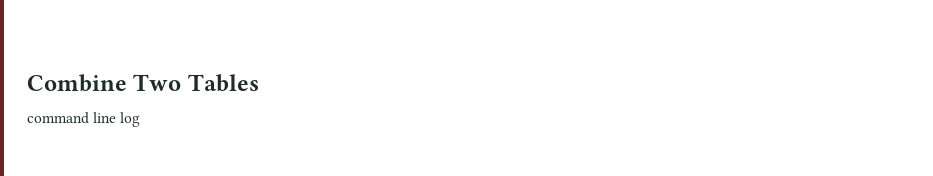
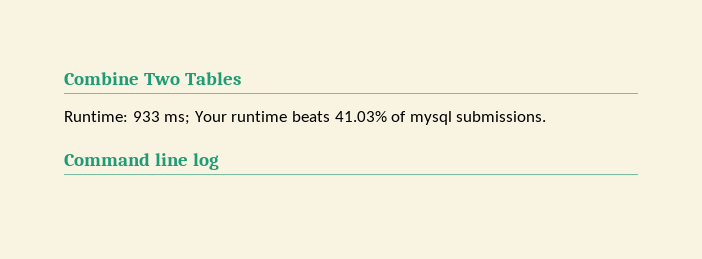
[27,112,89,124] command -> [64,111,547,125] [64,153,150,166] Runtime: 933 ms; Your runtime beats 41.03% of mysql submissions. // Command

